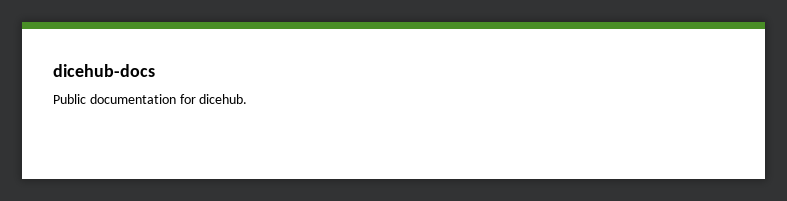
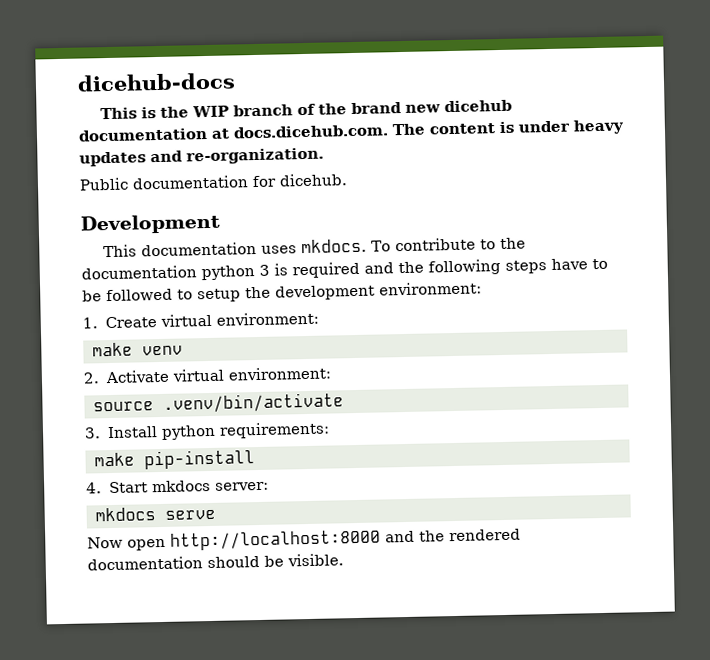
[53,94,248,104] Public documentation for dicehub. -> [99,99,512,120] [78,119,625,142] [79,147,324,167] [79,173,348,191] [80,213,220,235] [102,237,526,258] [81,258,608,281] [82,281,482,303] [82,311,319,329] [92,342,183,357] [83,366,331,384] [93,392,344,413] [84,421,330,440] [94,449,255,470] [86,479,269,494] [95,507,216,522] [87,528,521,551] [87,553,344,571] This is the WIP branch of the brand new dicehub documentation at docs.dicehub.com. The content is under heavy updates and re-organization. // Public documentation for dicehub. // Development // This documentation uses mkdocs. To contribute to the documentation python 3 is required and the following steps have to be followed to setup the development environment: // 1. Create virtual environment: // make venv // 2. Activate virtual environment: // source .venv/bin/activate // 3. Install python requirements: // make pip-install // 4. Start mkdocs server: // mkdocs serve // Now open http://localhost:8000 and the rendered documentation should be visible.

